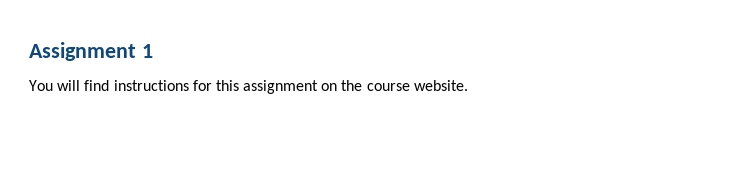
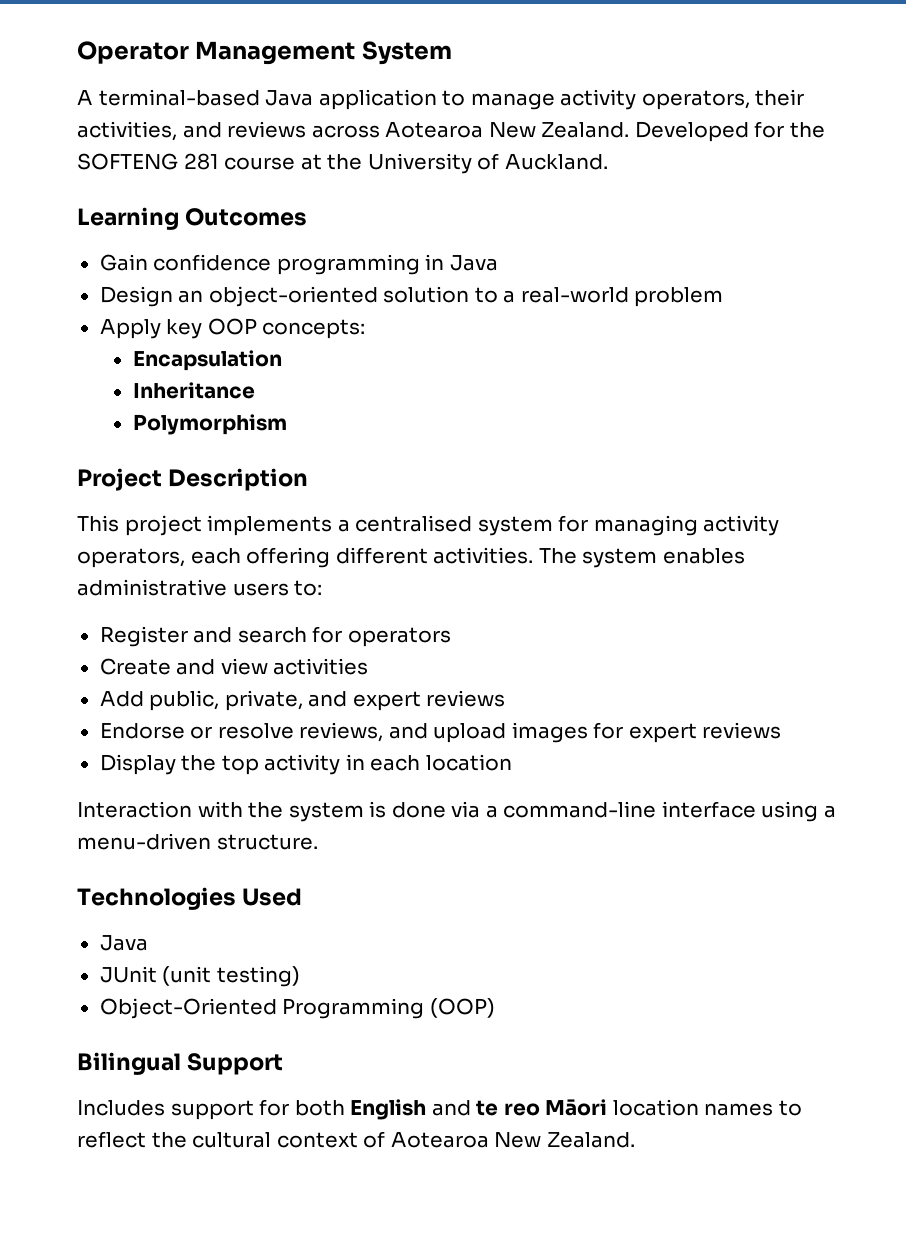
[29,42,153,61] [29,80,468,94] Assignment 1 // You will find instructions for this assignment on the course website. -> [77,41,452,65] [77,89,805,110] [77,121,825,142] [77,153,608,174] [77,207,308,230] [99,254,498,275] [99,286,724,307] [99,318,366,339] [132,350,282,371] [132,382,255,399] [132,414,287,435] [77,468,309,491] [77,515,780,536] [77,547,745,568] [77,579,323,596] [99,626,451,647] [99,658,369,675] [99,690,506,711] [99,722,782,743] [99,754,512,775] [77,801,836,822] [77,833,318,850] [77,887,303,910] [99,935,148,951] [99,966,300,987] [99,998,495,1019] [77,1052,284,1075] [77,1099,802,1120] [77,1131,635,1148] Operator Management System // A terminal-based Java application to manage activity operators, their activities, and reviews across Aotearoa New Zealand. Developed for the SOFTENG 281 course at the University of Auckland. // Learning Outcomes // Gain confidence programming in Java // Design an object-oriented solution to a real-world problem // Apply key OOP concepts: // Encapsulation // Inheritance // Polymorphism // Project Description // This project implements a centralised system for managing activity operators, each offering different activities. The system enables administrative users to: // Register and search for operators // Create and view activities // Add public, private, and expert reviews // Endorse or resolve reviews, and upload images for expert reviews // Display the top activity in each location // Interaction with the system is done via a command-line interface using a menu-driven structure. // Technologies Used // Java // JUnit (unit testing) // Object-Oriented Programming (OOP) // Bilingual Support // Includes support for both English and te reo Māori location names to reflect the cultural context of Aotearoa New Zealand.

